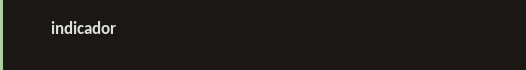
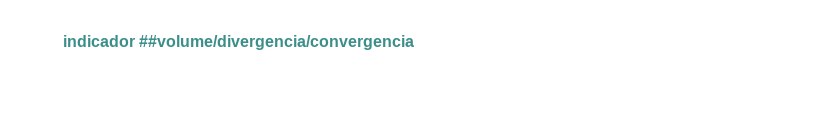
(116, 27) none -> [139,35,415,50] ##volume/divergencia/convergencia

